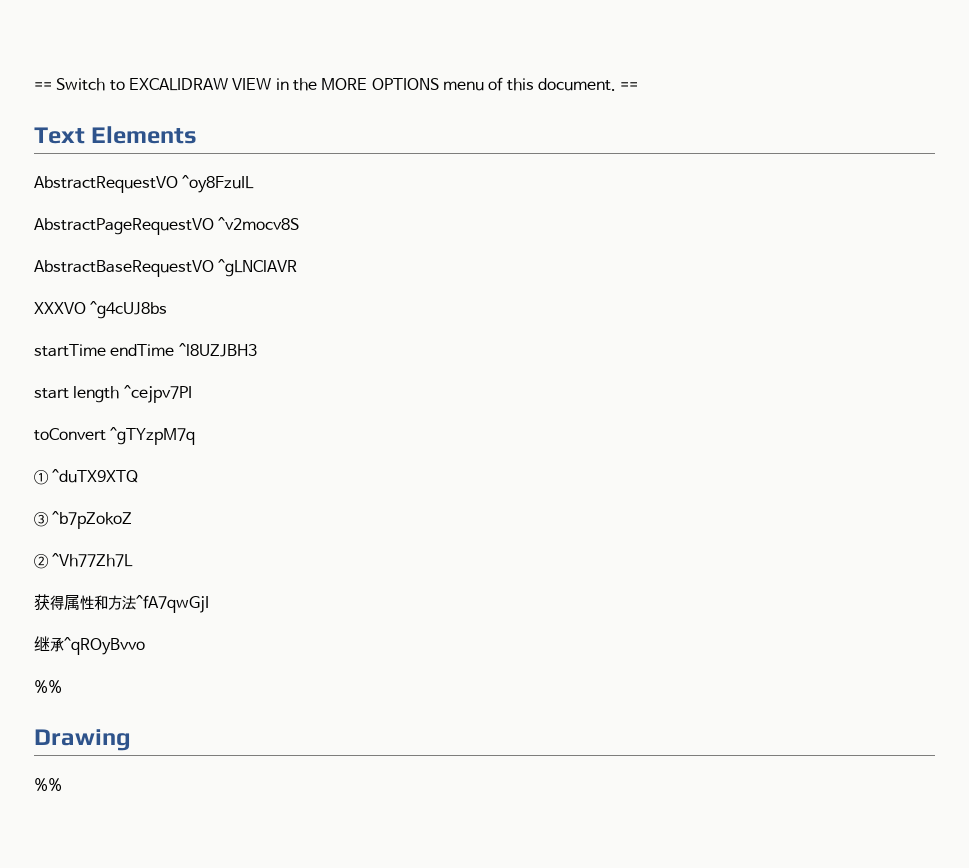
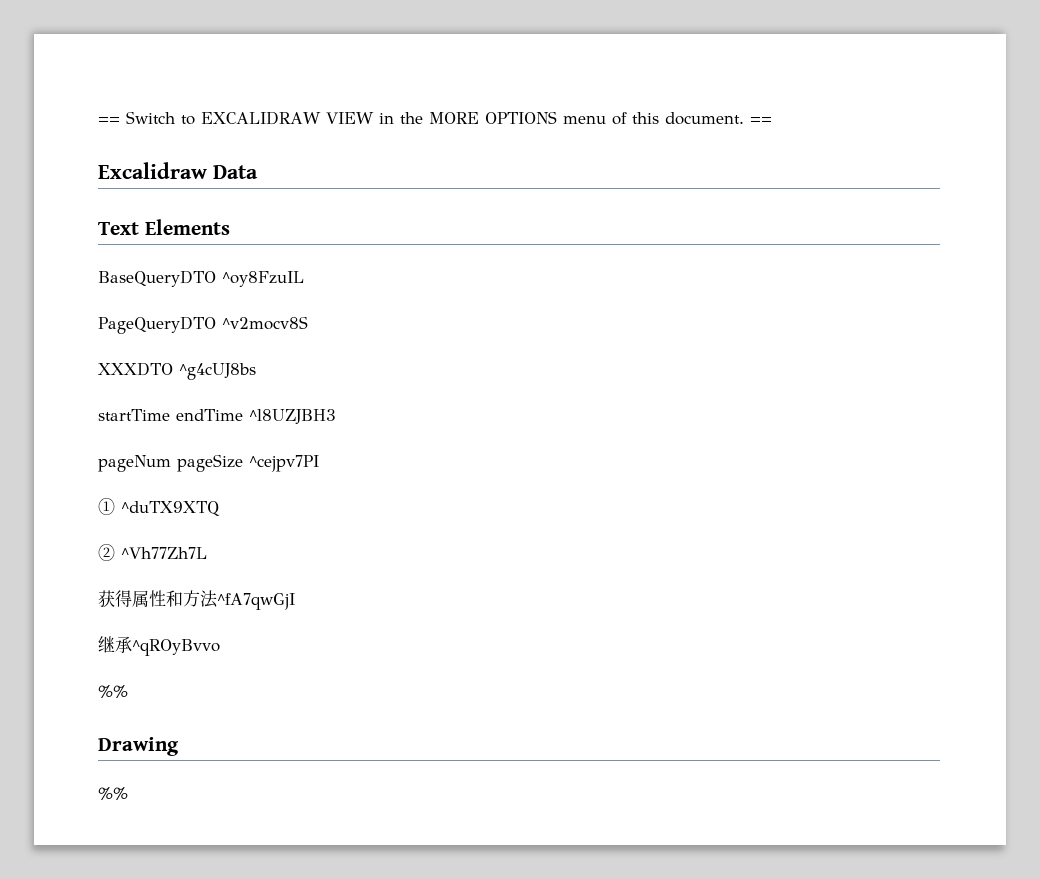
(639, 86) none -> [98,162,258,179] // Excalidraw Data
[34,176,178,193] AbstractRequestVO -> [98,270,216,287] BaseQueryDTO
[34,218,214,235] AbstractPageRequestVO -> [98,316,216,334] PageQueryDTO
[34,259,298,277] [34,302,86,314] AbstractBaseRequestVO ^gLNClAVR // XXXVO -> [98,362,173,376] XXXDTO
[34,386,120,403] start length -> [98,454,243,472] pageNum pageSize
[34,427,196,445] // toConvert ^gTYzpM7q -> (319, 463) none
[34,511,133,529] // ③ ^b7pZokoZ -> (220, 508) none

